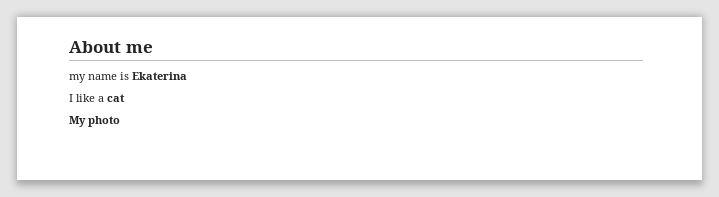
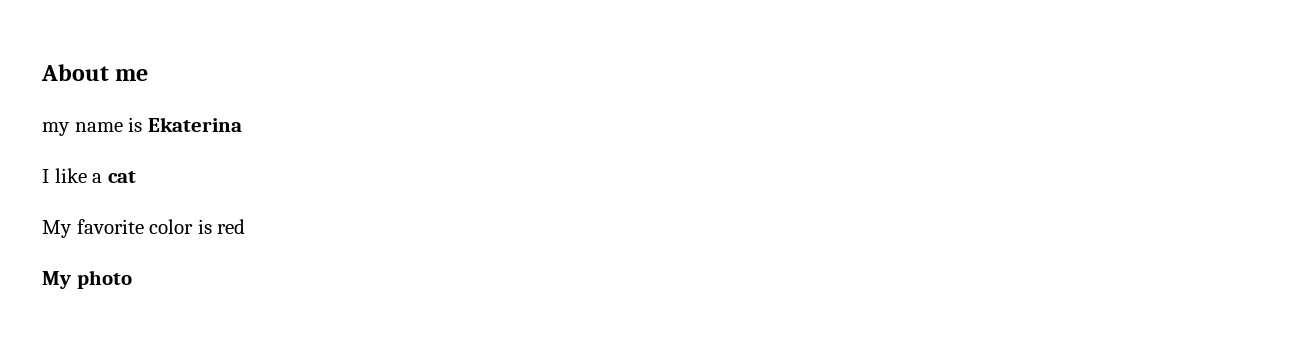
(125, 98) none -> [42,219,246,238] // My favorite color is red

